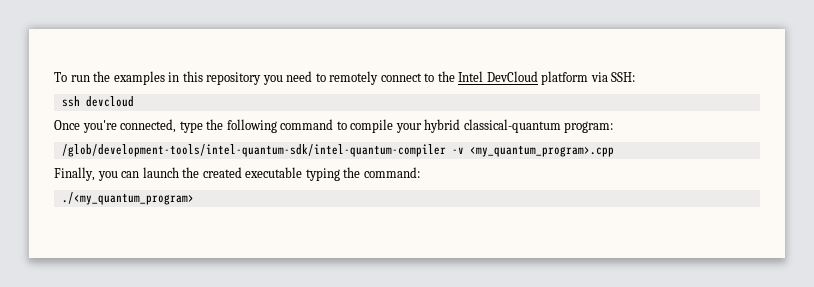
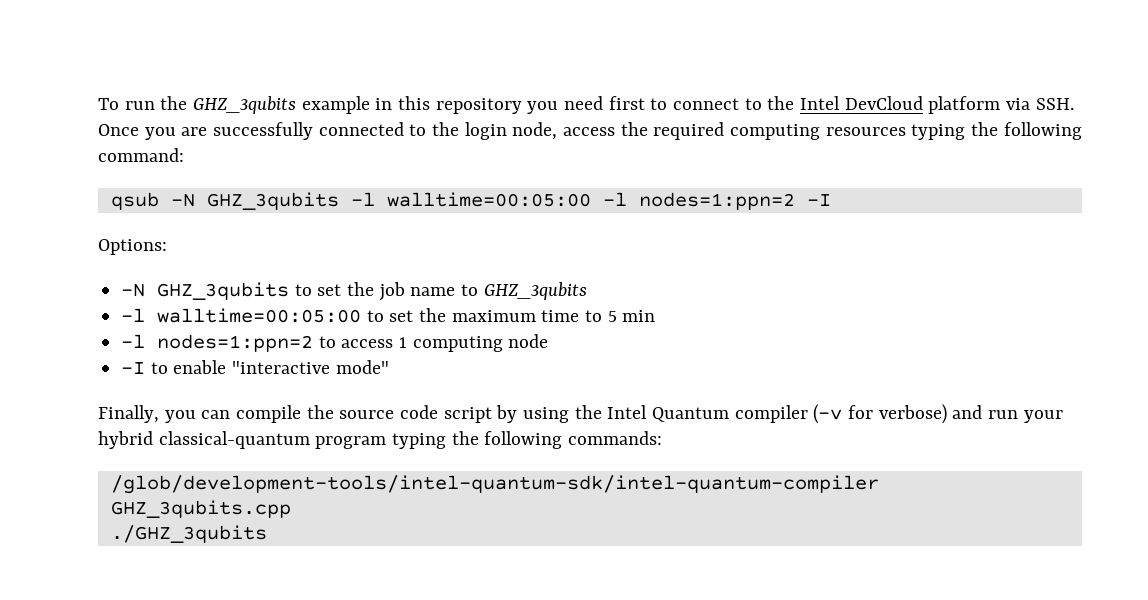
[113,71,165,85] examples -> [193,96,370,114] GHZ_3qubits example
[315,71,379,85] to remotely -> [608,96,668,110] first to
[611,72,636,82] [61,96,134,107] [54,119,614,133] [61,144,614,157] [54,167,420,181] [61,192,194,205] SSH: // ssh devcloud // Once you're connected, type the following command to compile your hybrid classical-quantum program: // /glob/development-tools/intel-quantum-sdk/intel-quantum-compiler -v <my_quantum_program>.cpp // Finally, you can launch the created executable typing the command: // ./<my_quantum_program> -> [1035,98,1074,110] [98,122,1082,140] [98,148,184,162] [110,192,831,210] [98,239,167,255] [121,282,587,301] [121,308,656,323] [121,334,549,352] [121,360,389,374] [98,404,1063,424] [98,431,663,449] [110,475,879,494] [110,500,291,518] [110,525,267,543] SSH. Once you are successfully connected to the login node, access the required computing resources typing the following command: // qsub -N GHZ_3qubits -l walltime=00:05:00 -l nodes=1:ppn=2 -I // Options: // -N GHZ_3qubits to set the job name to GHZ_3qubits // -l walltime=00:05:00 to set the maximum time to 5 min // -l nodes=1:ppn=2 to access 1 computing node // -I to enable "interactive mode" // Finally, you can compile the source code script by using the Intel Quantum compiler (-v for verbose) and run your hybrid classical-quantum program typing the following commands: // /glob/development-tools/intel-quantum-sdk/intel-quantum-compiler GHZ_3qubits.cpp // ./GHZ_3qubits

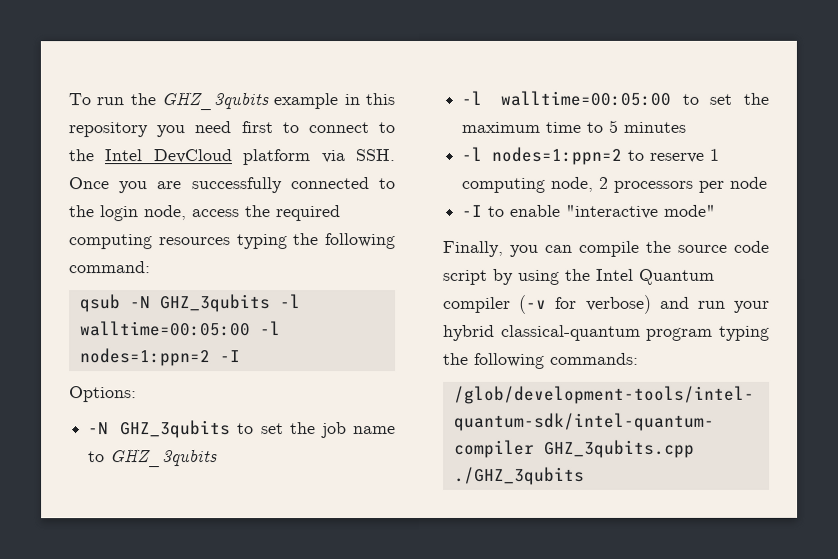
[622,310,656,322] min -> [623,121,687,133] minutes
[341,339,394,348] access -> [649,152,705,163] reserve
(503, 344) none -> [550,176,725,193] node, 2 processors per

